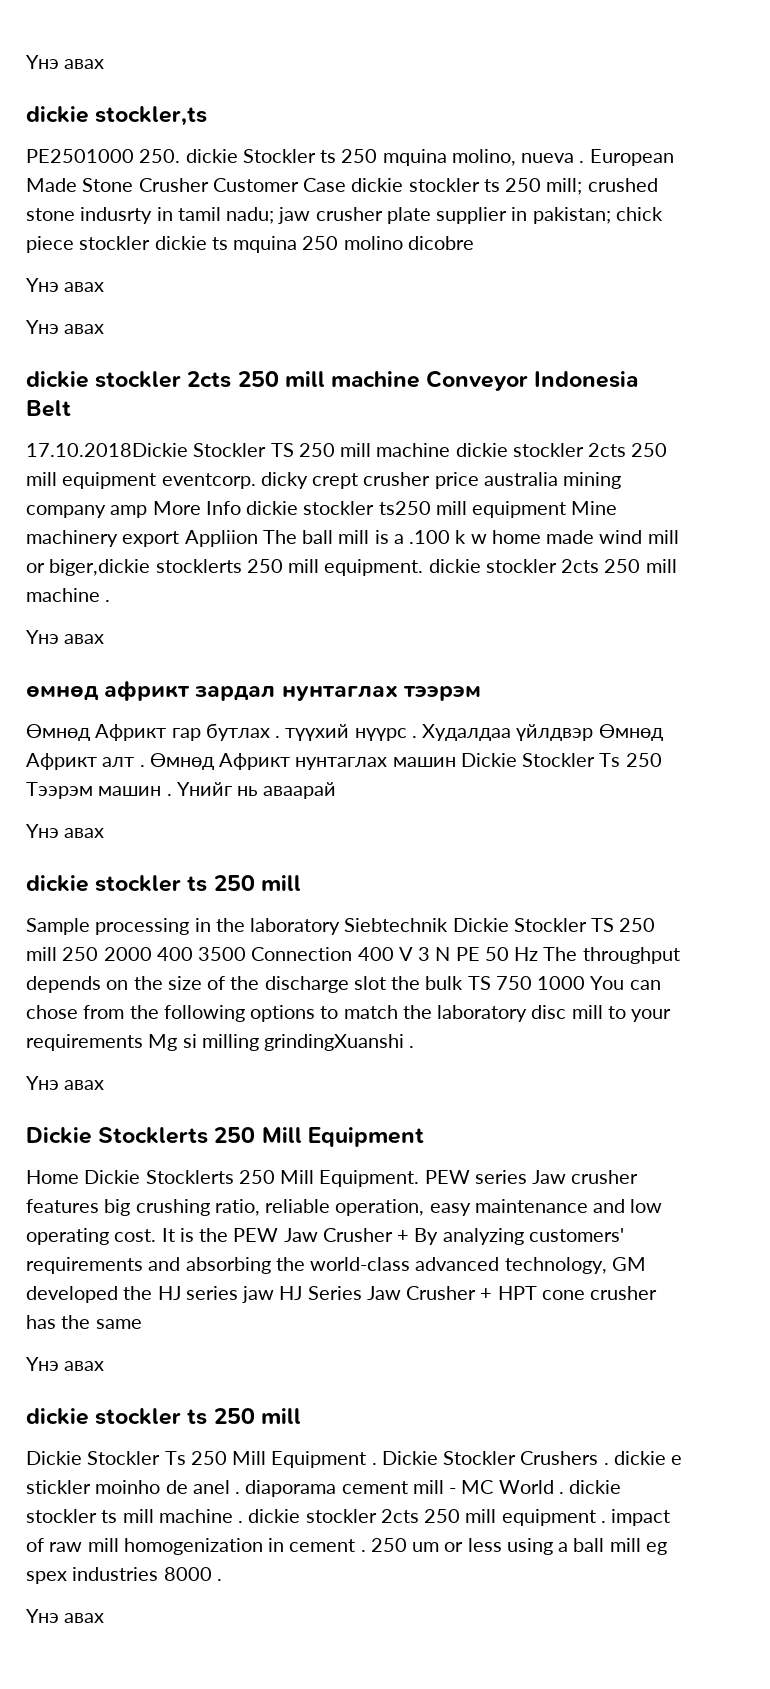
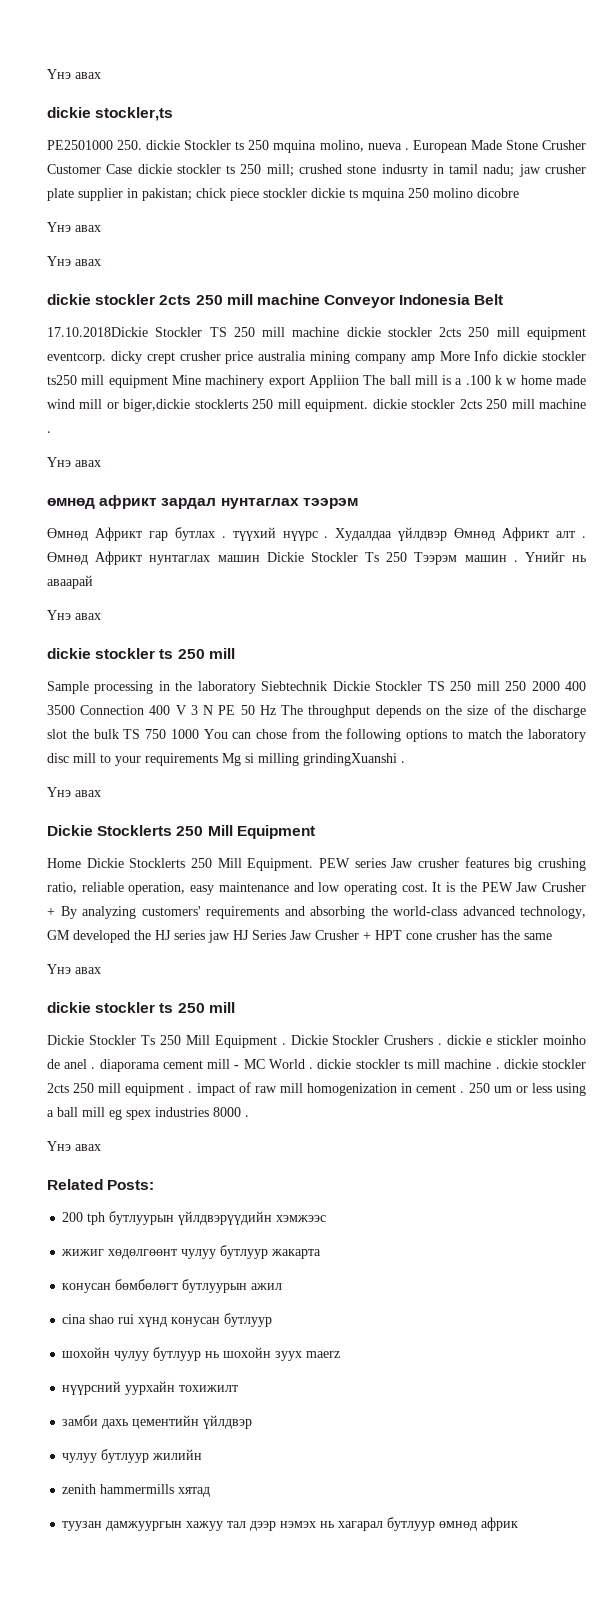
(105, 1618) none -> [47,1179,155,1190] [62,1211,327,1225] [61,1245,322,1259] [62,1279,283,1293] [62,1313,273,1327] [62,1347,341,1361] [62,1381,239,1395] [62,1415,253,1429] [62,1449,203,1463] [62,1484,211,1497] [62,1517,519,1531] // Related Posts: // 200 tph бутлуурын үйлдвэрүүдийн хэмжээс // жижиг хөдөлгөөнт чулуу бутлуур жакарта // конусан бөмбөлөгт бутлуурын ажил // cina shao rui хүнд конусан бутлуур // шохойн чулуу бутлуур нь шохойн зуух maerz // нүүрсний уурхайн тохижилт // замби дахь цементийн үйлдвэр // чулуу бутлуур жилийн // zenith hammermills хятад // туузан дамжуургын хажуу тал дээр нэмэх нь хагарал бутлуур өмнөд африк

